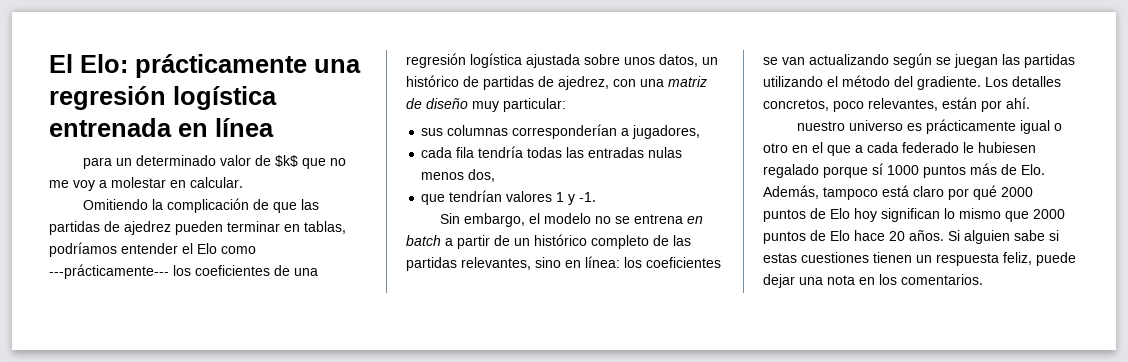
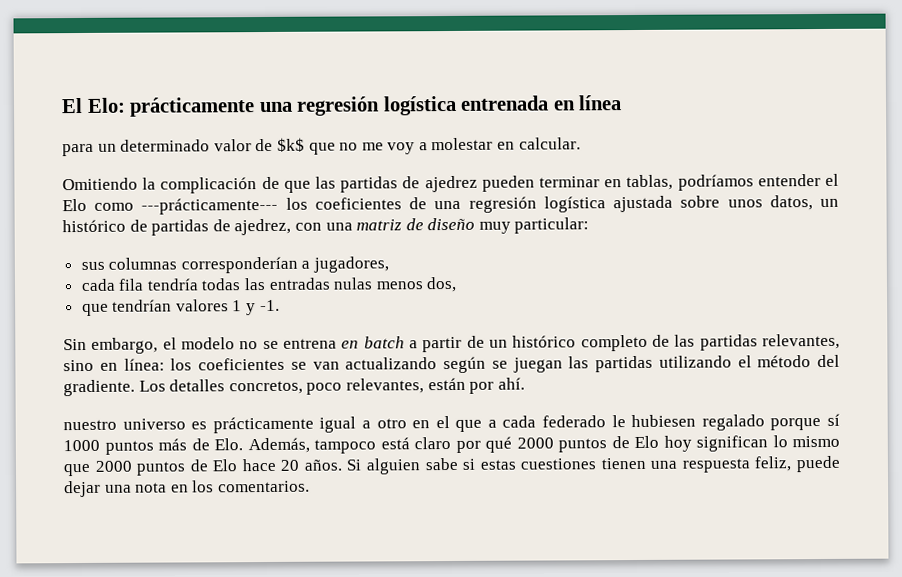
[1054,123,1063,131] o -> [361,420,371,429] a
[916,255,932,263] un -> [650,460,678,469] una

